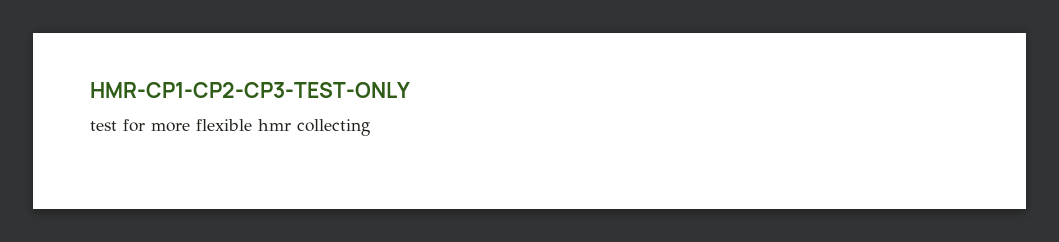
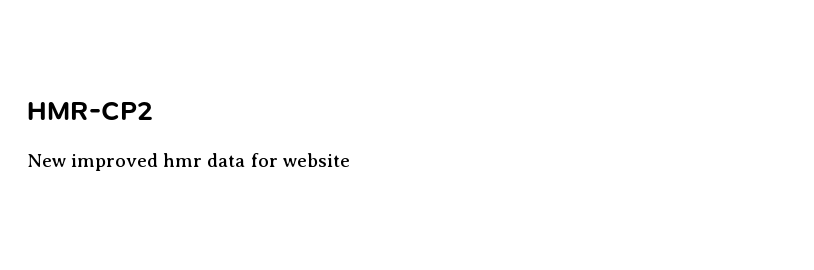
[90,82,410,98] [90,119,370,136] HMR-CP1-CP2-CP3-TEST-ONLY // test for more flexible hmr collecting -> [27,101,153,121] [27,153,350,171] HMR-CP2 // New improved hmr data for website

